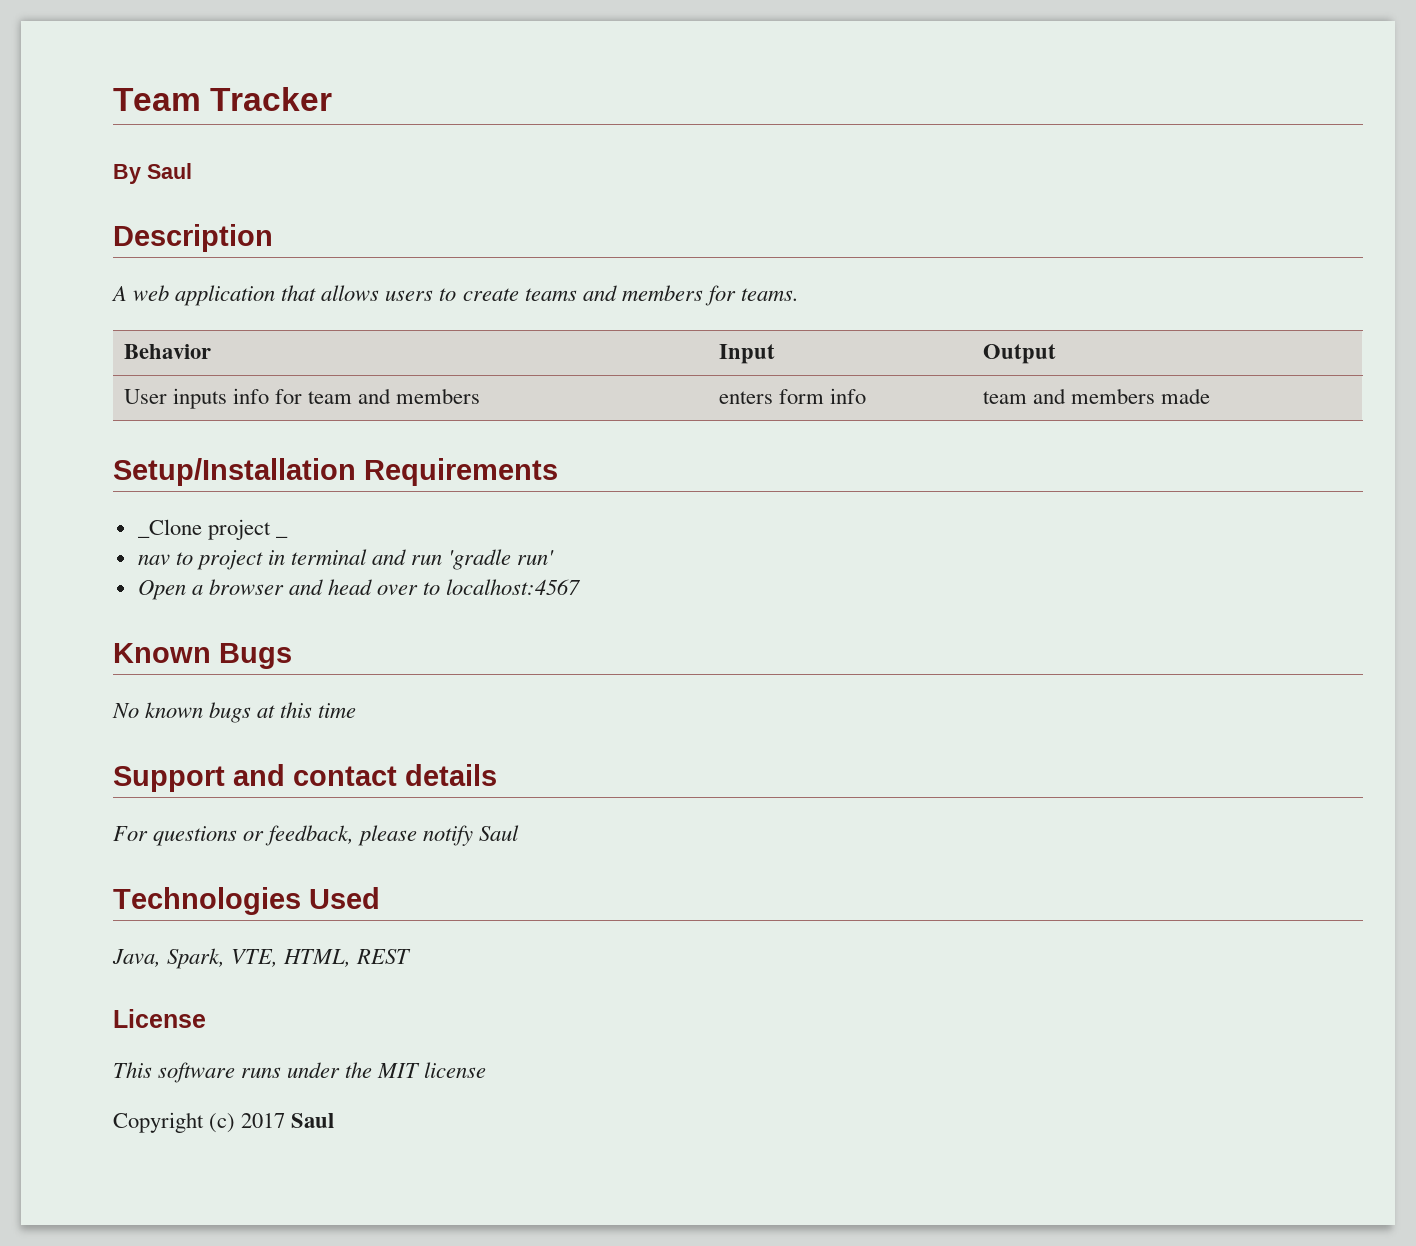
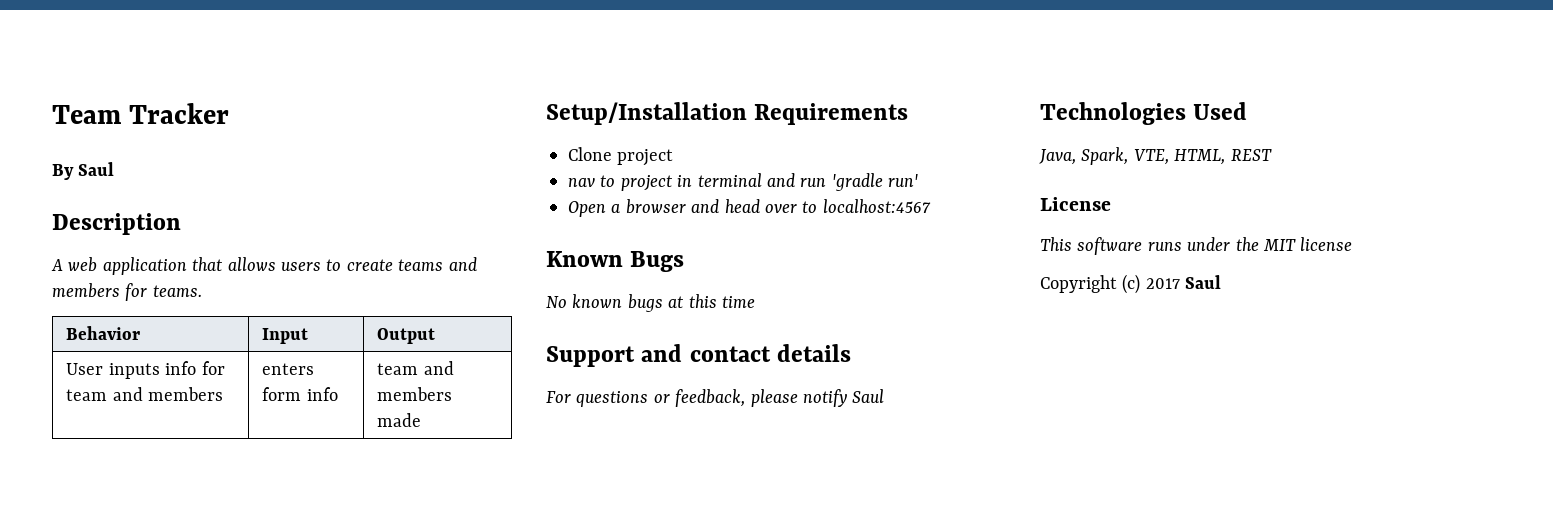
[137,519,288,540] _Clone project _ -> [568,147,674,166] Clone project

